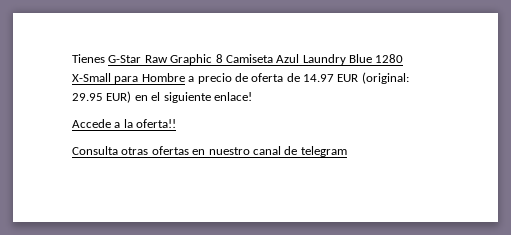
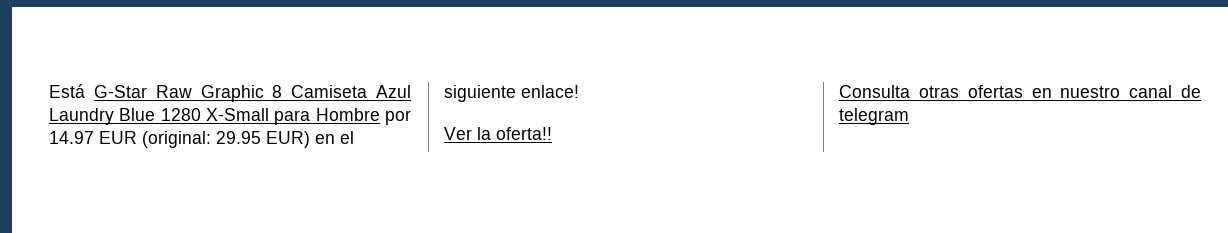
[72,54,105,63] Tienes -> [49,84,85,98] Está
[188,73,300,84] a precio de oferta de -> [385,110,411,125] por
[72,119,121,128] Accede a -> [444,127,472,140] Ver

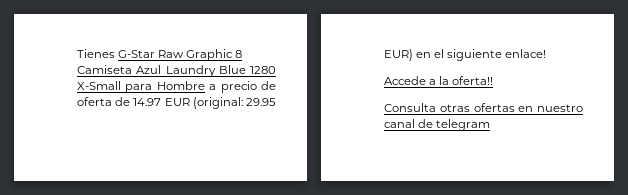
[49,84,85,98] Está -> [77,49,115,58] Tienes
[385,110,411,125] por -> [209,81,276,93] [77,97,131,106] a precio de oferta de
[444,127,472,140] Ver -> [384,76,437,85] Accede a

